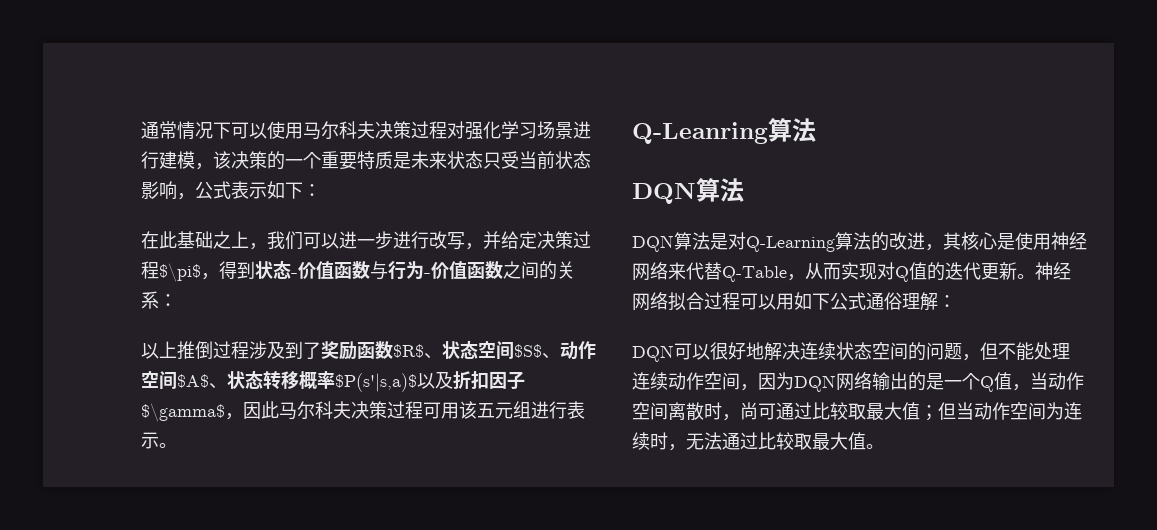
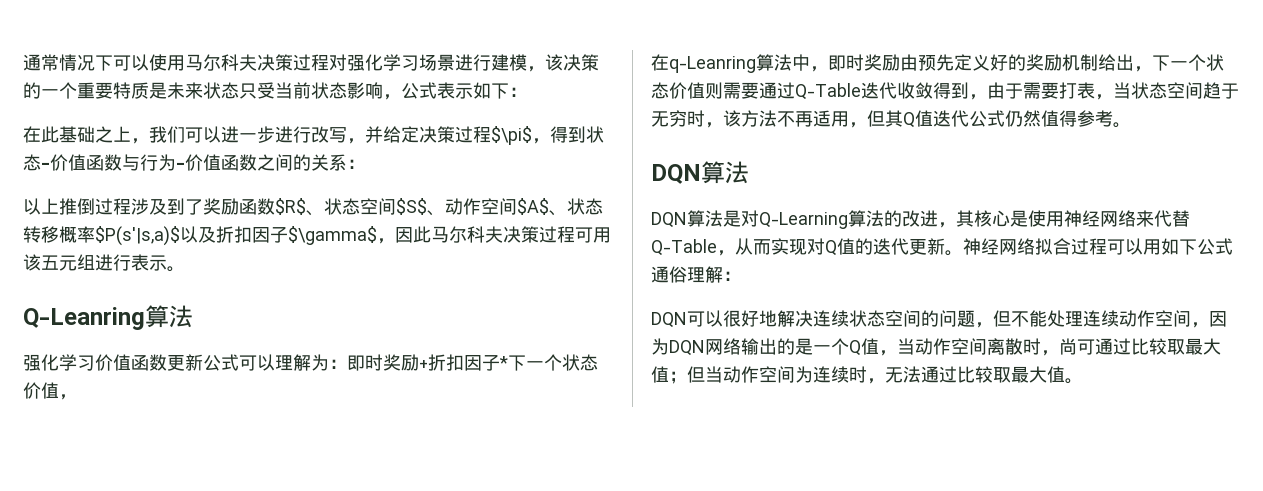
(816, 130) none -> [23,354,598,371] [23,382,77,400] [651,54,1224,73] [651,82,1239,100] [651,110,1131,128] // 强化学习价值函数更新公式可以理解为：即时奖励+折扣因子*下一个状态价值， // 在q-Leanring算法中，即时奖励由预先定义好的奖励机制给出，下一个状态价值则需要通过Q-Table迭代收敛得到，由于需要打表，当状态空间趋于无穷时，该方法不再适用，但其Q值迭代公式仍然值得参考。

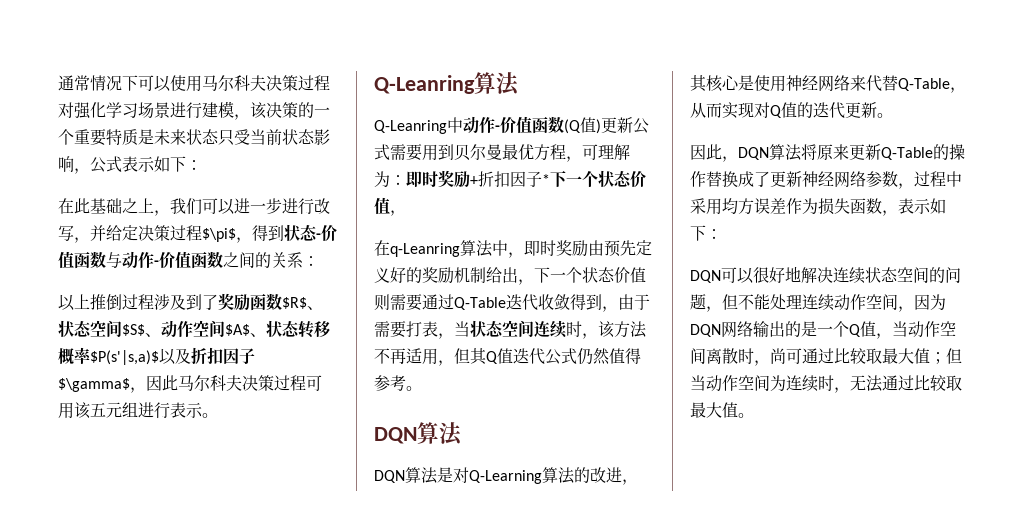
[140,154,176,171] 行为 -> [122,251,154,269] 动作
[23,354,275,371] 强化学习价值函数更新公式可以 -> [374,116,649,134] [374,144,598,162] Q-Leanring中动作-价值函数(Q值)更新公式需要用到贝尔曼最优方程，可
[1203,82,1239,99] [651,110,687,127] 趋于无穷 -> [534,320,567,338] 连续
[963,238,1233,255] [651,266,723,283] 神经网络拟合过程可以用如下公式通俗理解 -> [690,144,965,162] [690,171,962,189] [690,198,946,216] [690,225,706,241] // 因此，DQN算法将原来更新Q-Table的操作替换成了更新神经网络参数，过程中采用均方误差作为损失函数，表示如下

